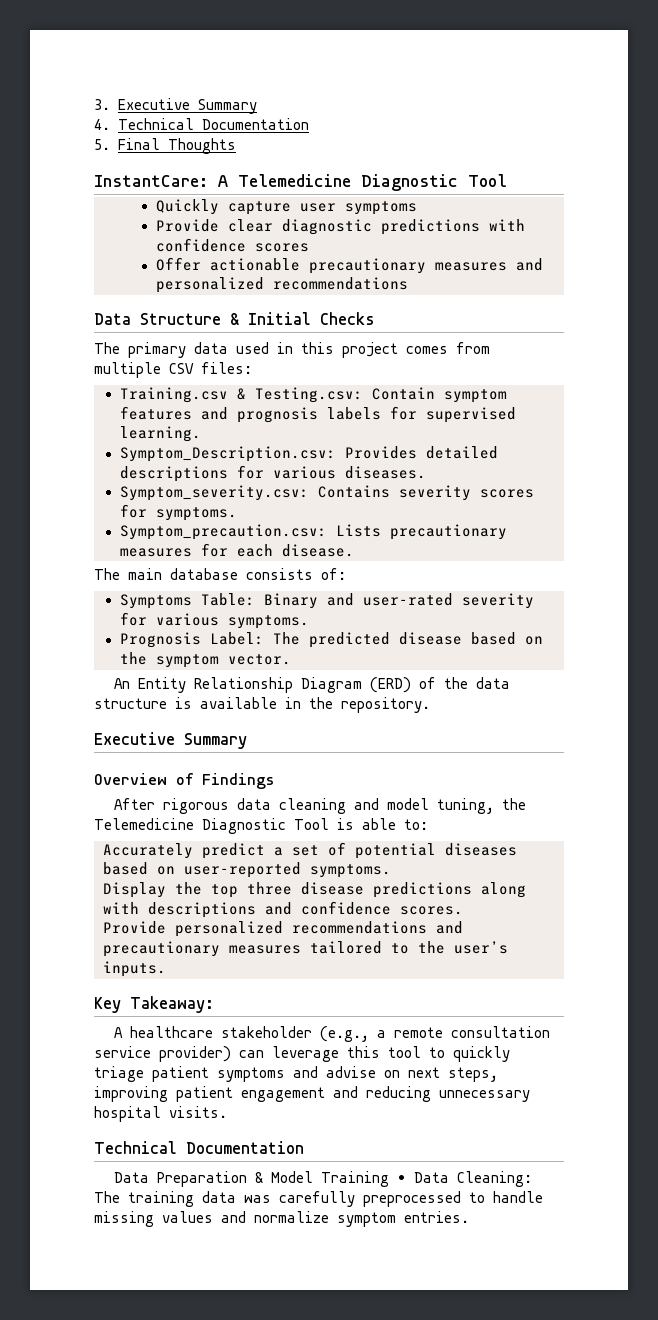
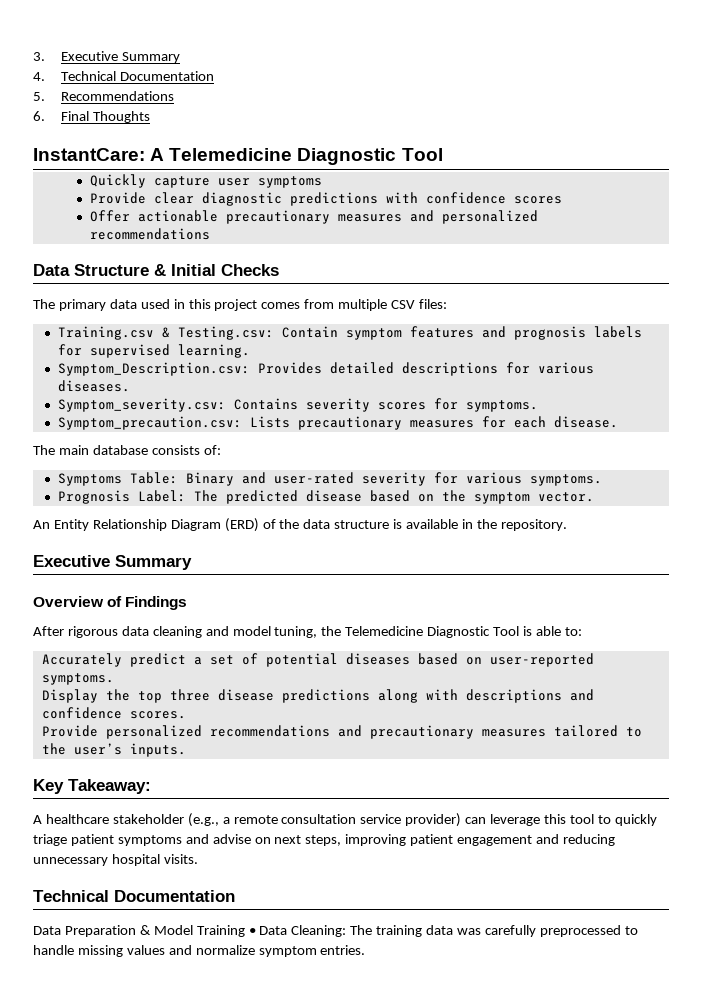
(110, 144) none -> [61,91,175,101] [33,111,45,121] Recommendations // 6.

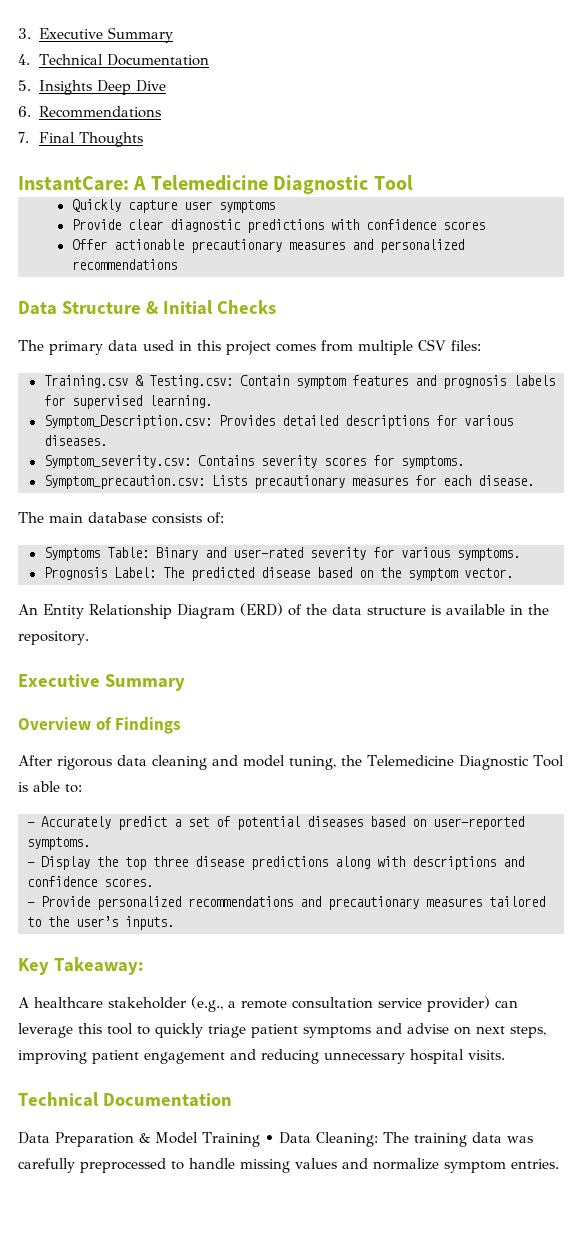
(45, 96) none -> [38,80,166,95] [18,106,31,117] Insights Deep Dive // 6.
[33,111,45,121] 6. -> [18,132,29,143] 7.
(582, 631) none -> [27,822,35,827] -
(114, 679) none -> [27,862,35,867] -
(186, 715) none -> [27,902,35,907] -

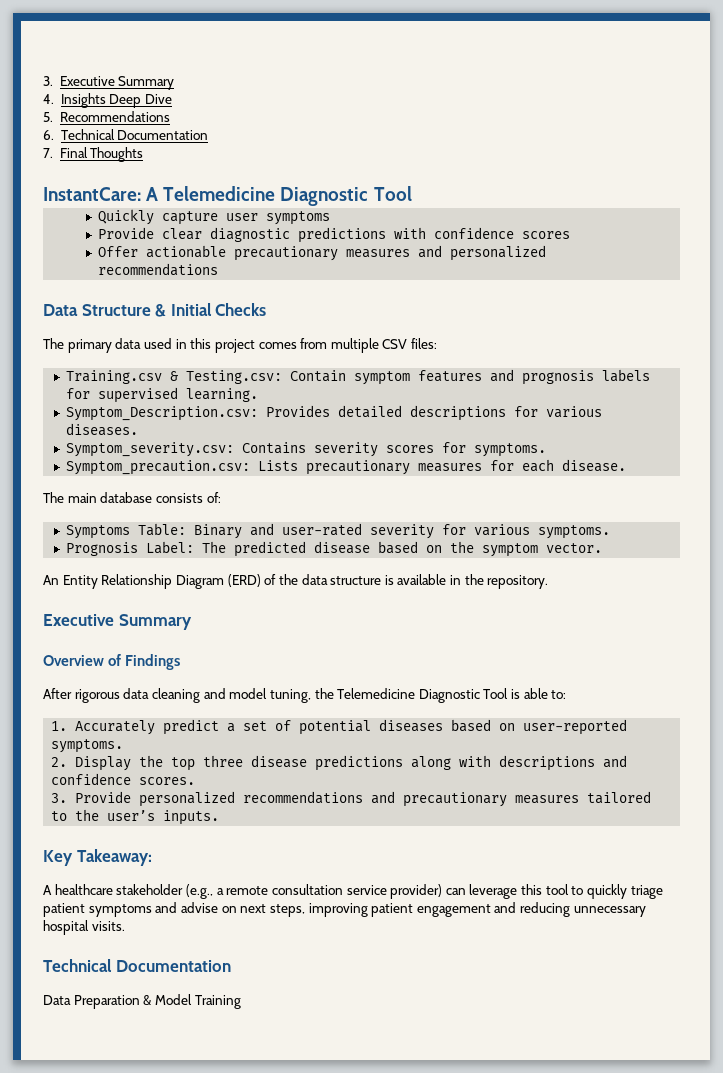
[38,54,209,66] [18,80,31,91] Technical Documentation // 5. -> (54, 99) none
[18,106,31,117] 6. -> [43,112,53,122] 5.
(161, 112) none -> [43,129,209,140] // 6. Technical Documentation
[27,822,35,827] - -> [51,721,68,731] 1.
[27,862,35,867] - -> [51,757,68,767] 2.
[27,902,35,907] - -> [51,793,68,803] 3.
[264,1132,533,1147] [18,1158,559,1173] • Data Cleaning: The training data was carefully preprocessed to handle missing values and normalize symptom entries. -> (241, 1002) none

